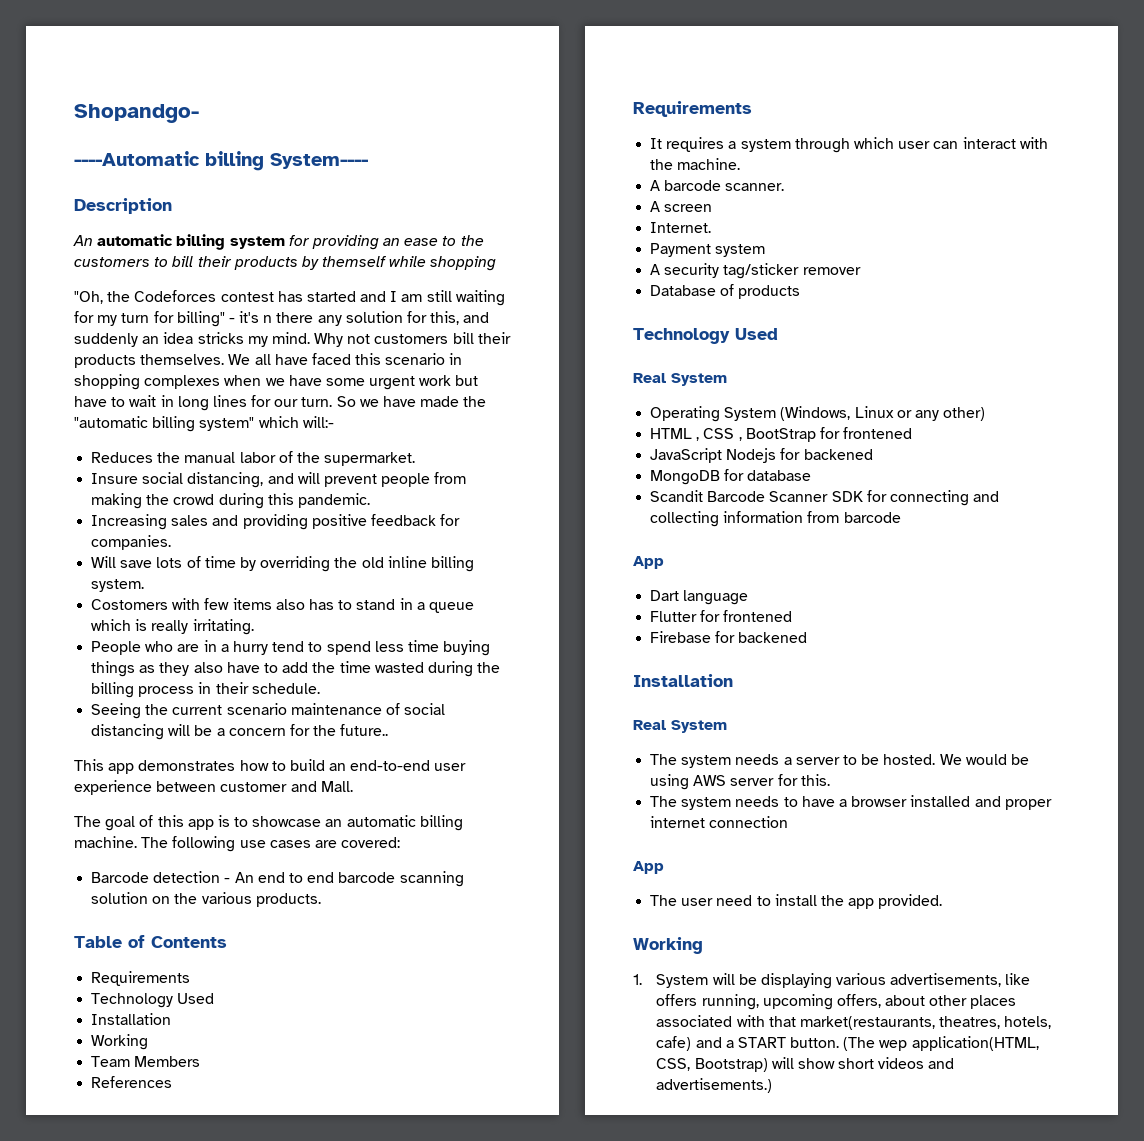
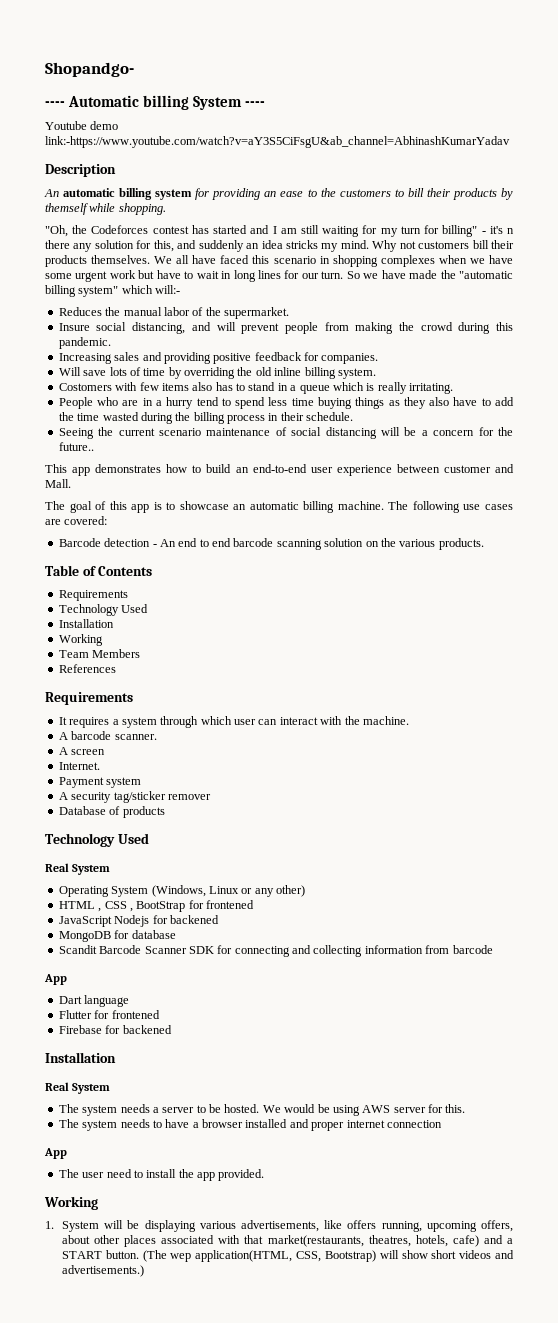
[74,151,368,171] ----Automatic billing System---- -> [45,95,266,110] [45,121,119,130] [45,136,510,148] ---- Automatic billing System ---- // Youtube demo link:-https://www.youtube.com/watch?v=aY3S5CiFsgU&ab_channel=AbhinashKumarYadav
[430,256,497,271] shopping -> [118,203,166,215] shopping.

